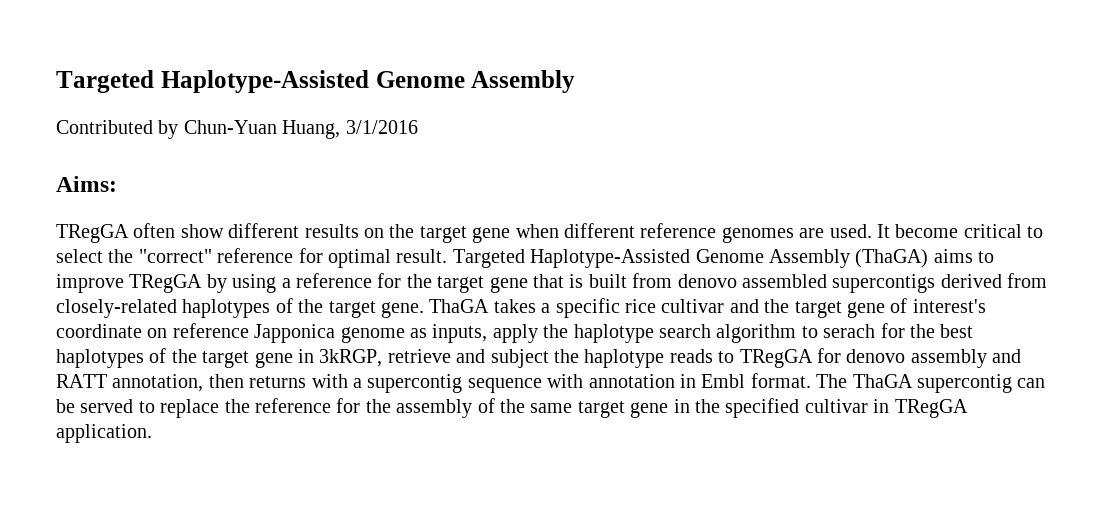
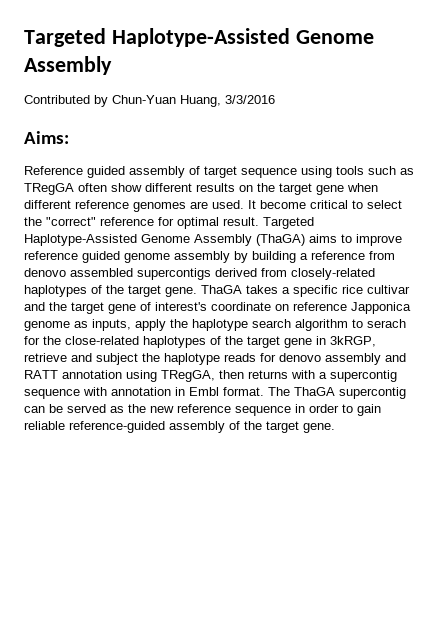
[345,120,418,134] 3/1/2016 -> [225,95,275,104] 3/3/2016
(117, 184) none -> [24,166,414,178] Reference guided assembly of target sequence using tools such as
[129,273,627,293] TRegGA by using a reference for the target gene that is built -> [24,251,365,263] reference guided genome assembly by building a reference
[940,324,974,338] best -> [65,336,139,345] close-related
[718,349,813,368] to TRegGA -> (256, 357) none
[112,374,204,392] annotation, -> [62,370,215,382] annotation using TRegGA,
[138,398,968,418] [56,424,152,443] to replace the reference for the assembly of the same target gene in the specified cultivar in TRegGA application. -> [110,404,381,416] [24,421,335,433] as the new reference sequence in order to gain reliable reference-guided assembly of the target gene.

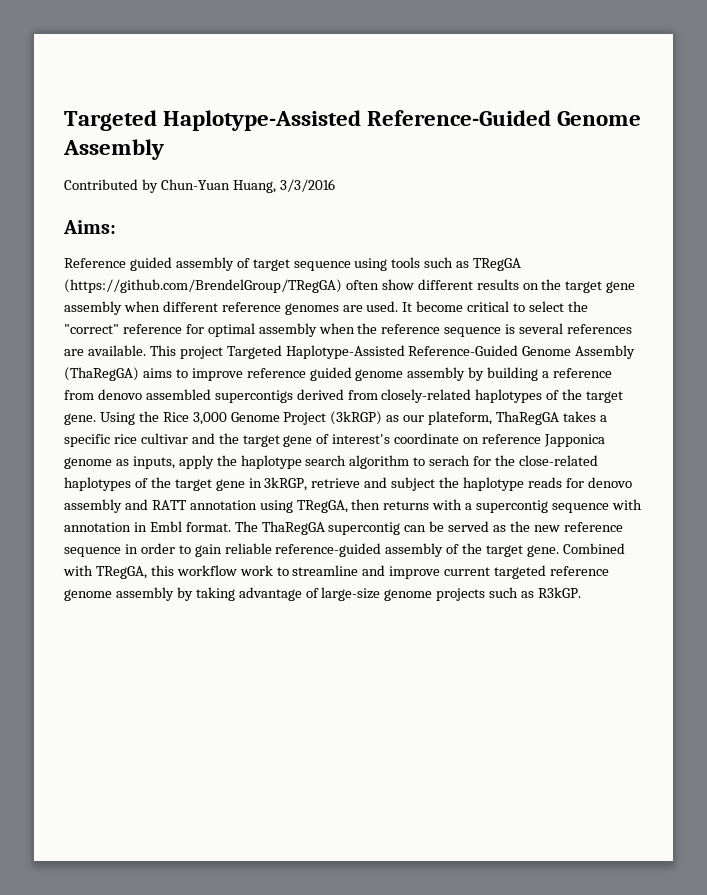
[24,28,290,47] Targeted Haplotype-Assisted -> [64,110,552,131] Targeted Haplotype-Assisted Reference-Guided
(74, 189) none -> [64,279,342,293] (https://github.com/BrendelGroup/TRegGA)
(344, 190) none -> [64,301,122,315] assembly
[223,217,314,229] [24,234,305,246] result. Targeted Haplotype-Assisted Genome Assembly (ThaGA) -> [258,323,633,337] [64,345,636,359] [64,367,139,381] assembly when the reference sequence is several references are available. This project Targeted Haplotype-Assisted Reference-Guided Genome Assembly (ThaRegGA)
[201,285,242,294] ThaGA -> [99,411,560,425] Using the Rice 3,000 Genome Project (3kRGP) as our plateform, ThaRegGA
[294,387,335,396] ThaGA -> [261,521,325,535] ThaRegGA
(335, 428) none -> [562,543,625,554] [63,565,610,579] [64,587,582,601] Combined with TRegGA, this workflow work to streamline and improve current targeted reference genome assembly by taking advantage of large-size genome projects such as R3kGP.

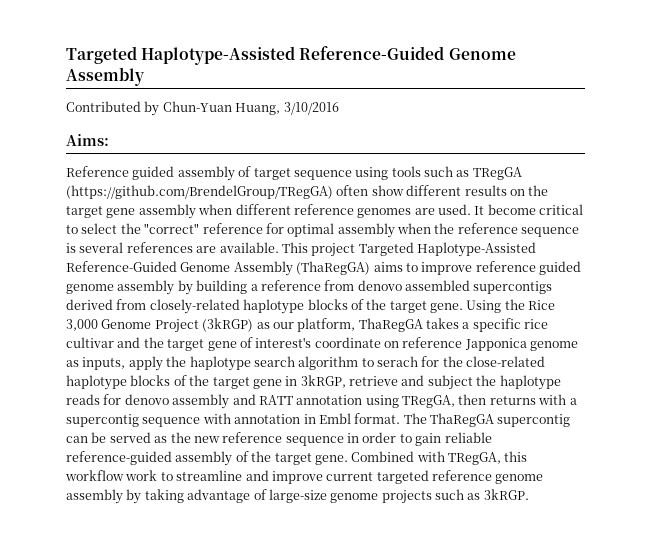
[279,179,335,192] 3/3/2016 -> [283,102,339,115] 3/10/2016
[475,389,543,403] haplotypes -> [243,299,348,314] haplotype blocks
[428,411,493,425] plateform, -> [297,318,356,332] platform,
[64,477,131,491] haplotypes -> [66,375,171,390] haplotype blocks
[538,587,582,598] R3kGP. -> [483,489,529,500] 3kRGP.

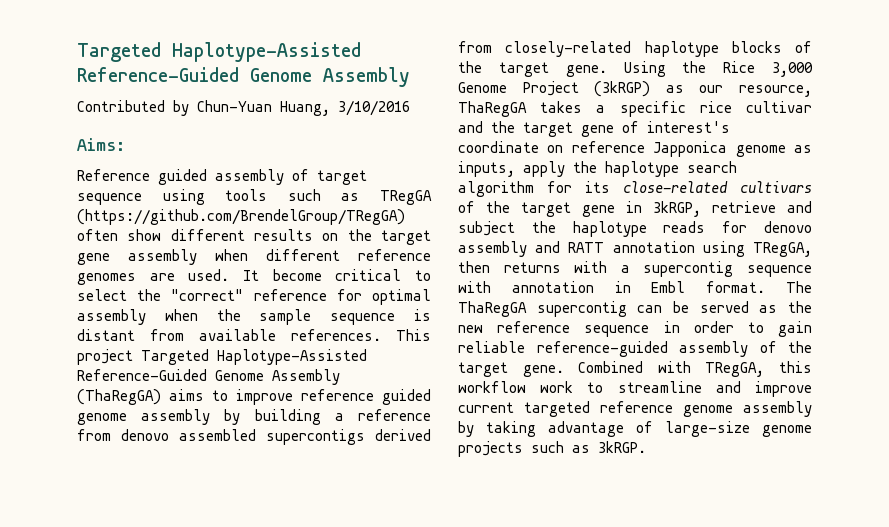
[457,223,518,234] reference -> [259,309,312,325] sample
[79,242,279,253] several references are available. -> [77,329,381,341] distant from available references.
[297,318,356,332] platform, -> [739,85,812,97] resource,
[361,356,546,367] [66,375,171,390] to serach for the close-related haplotype blocks -> [547,181,812,193] for its close-related cultivars

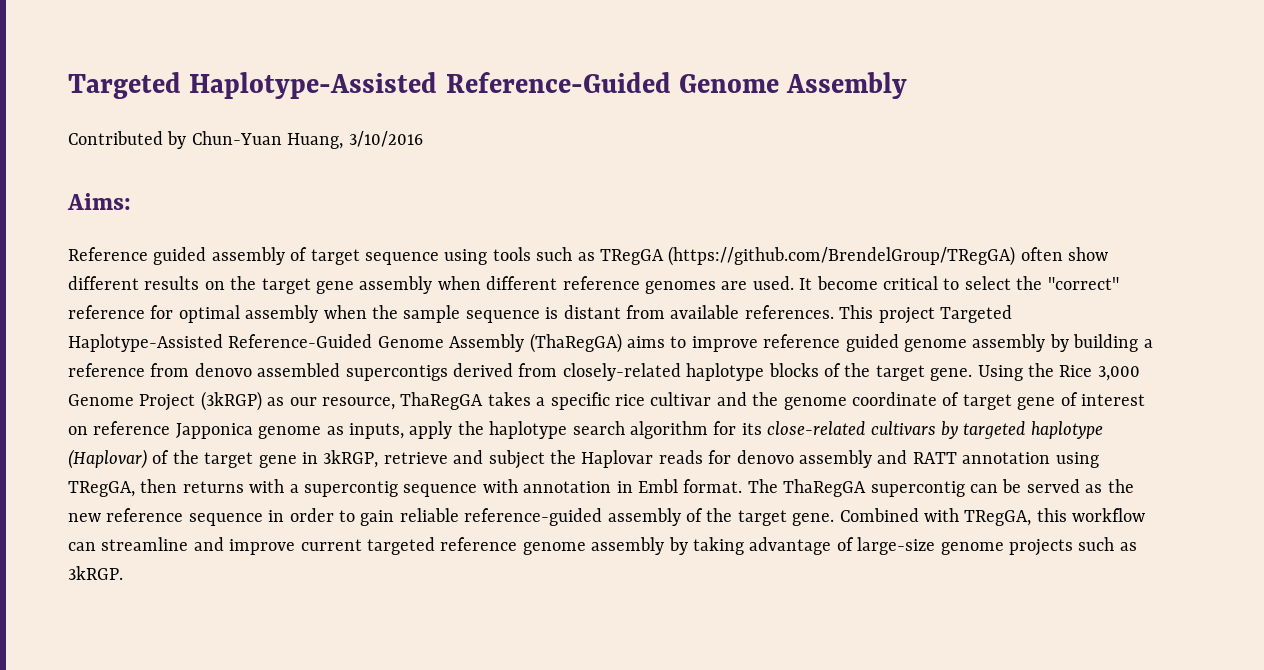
(515, 127) none -> [783,392,960,410] genome coordinate of
[647,121,730,133] [458,141,539,153] interest's coordinate -> [1080,394,1145,406] interest
(812, 187) none -> [940,421,1103,439] [68,449,147,469] by targeted haplotype (Haplovar)
[572,221,647,237] haplotype -> [581,450,654,468] Haplovar
[540,381,604,393] work to -> [68,542,96,551] can

